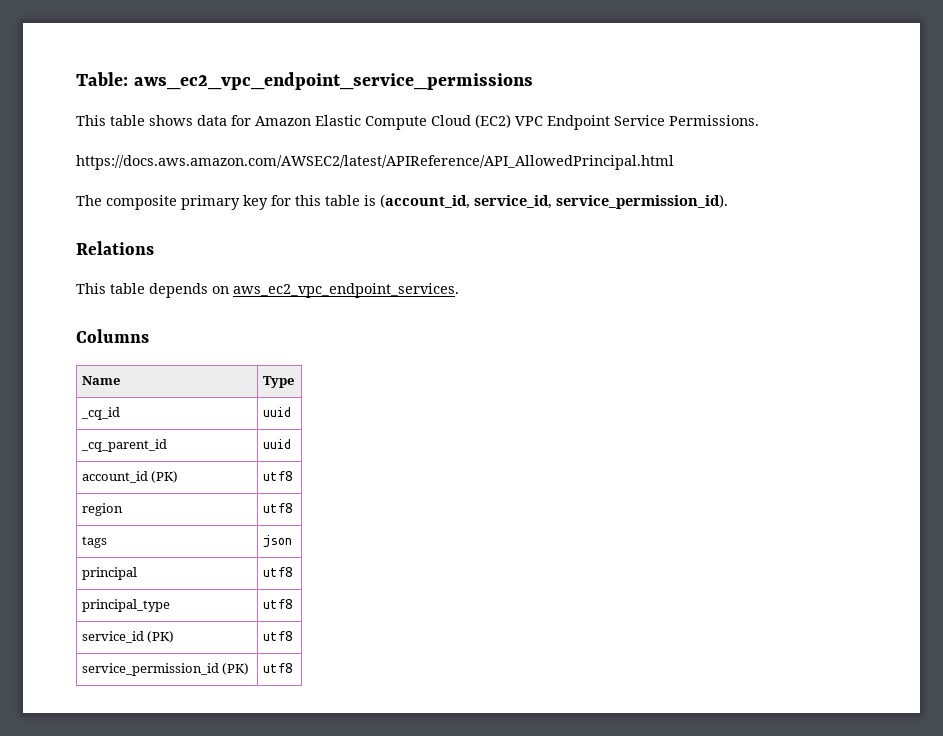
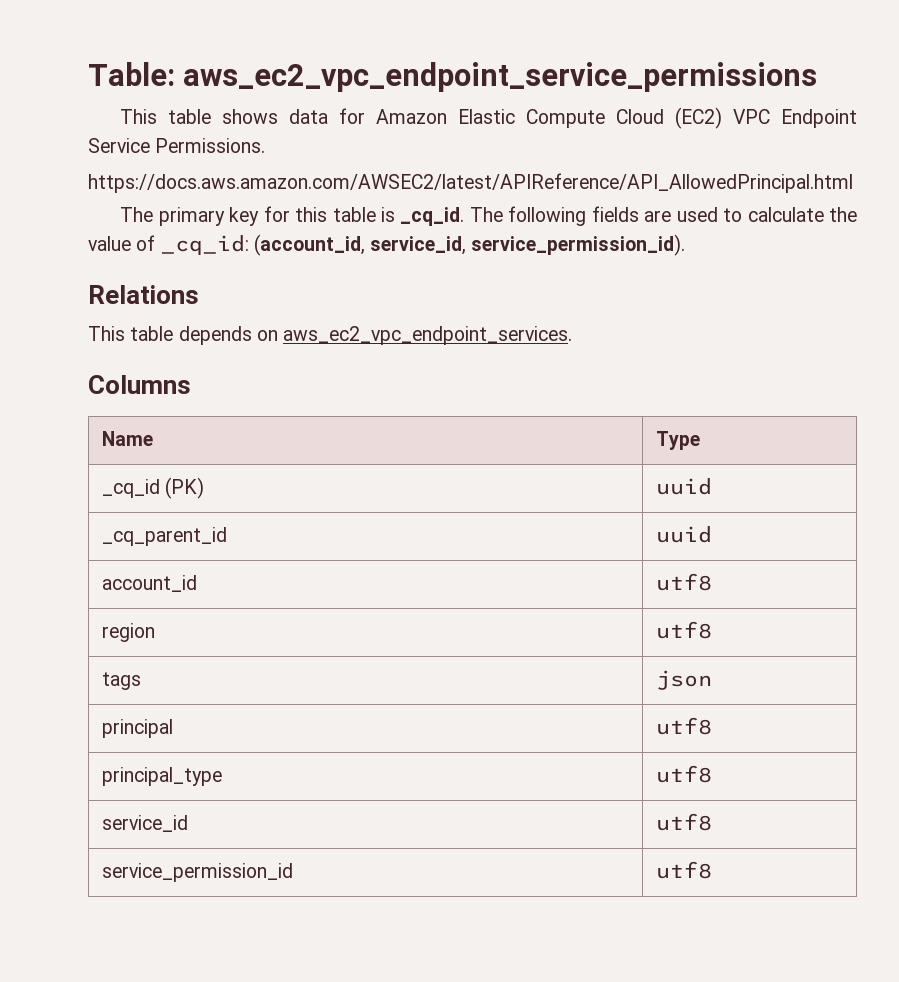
[106,195,177,210] composite -> (154, 214) none
(376, 200) none -> [400,206,857,226] [88,235,249,255] _cq_id. The following fields are used to calculate the value of _cq_id:
(120, 413) none -> [165,477,205,499] (PK)
[151,471,179,483] (PK) -> (197, 583) none
[147,631,175,643] (PK) -> (188, 823) none
[222,663,250,675] (PK) -> (293, 872) none

